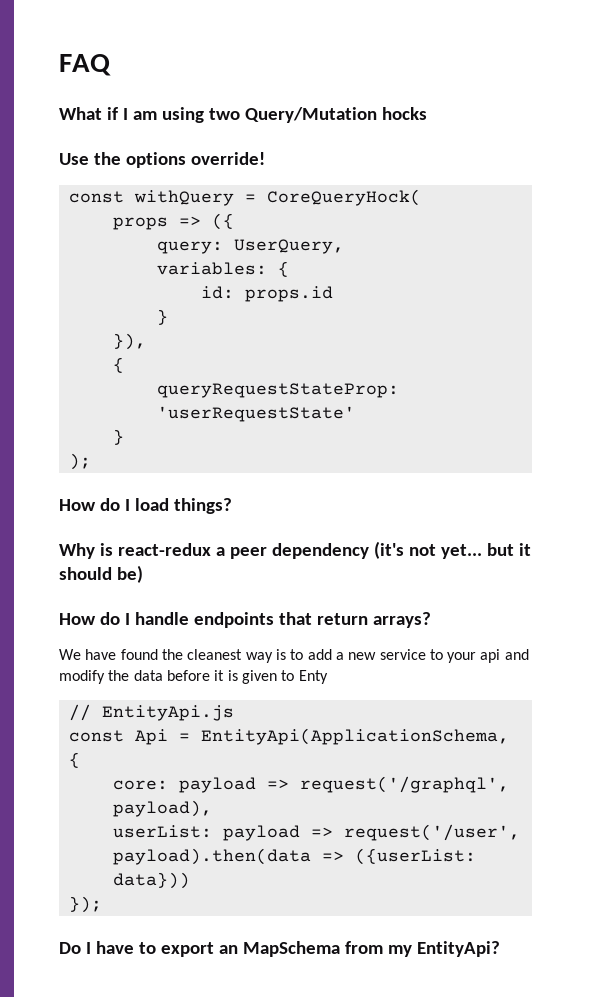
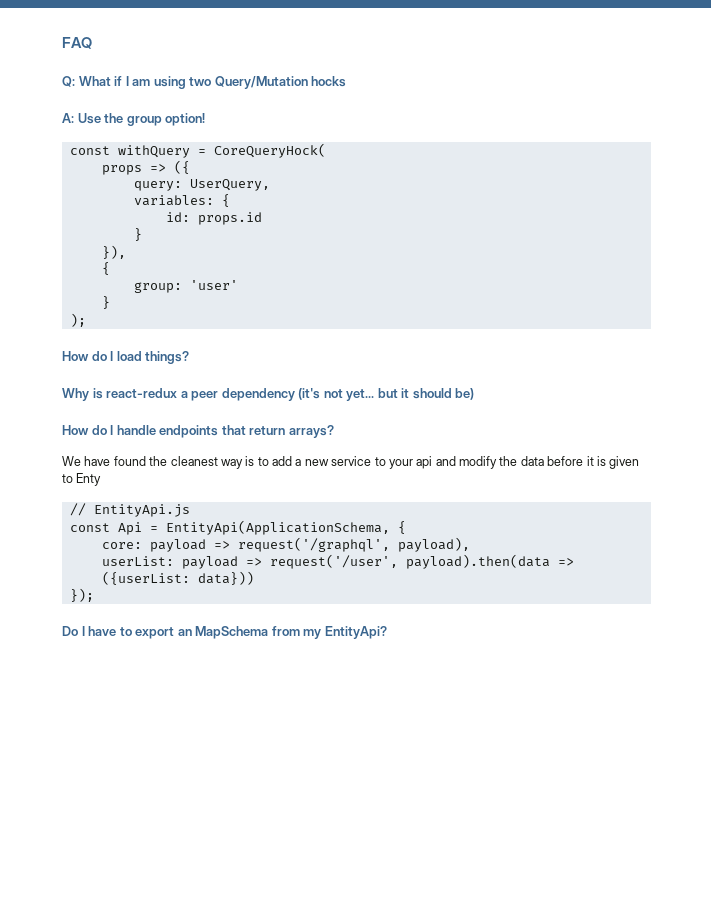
(111, 65) none -> [62,76,75,87] Q:
(427, 113) none -> [62,113,74,123] A:
[125,152,265,168] options override! -> [126,113,206,126] group option!
[156,383,399,398] [156,406,355,422] queryRequestStateProp: 'userRequestState' -> [133,280,238,293] group: 'user'

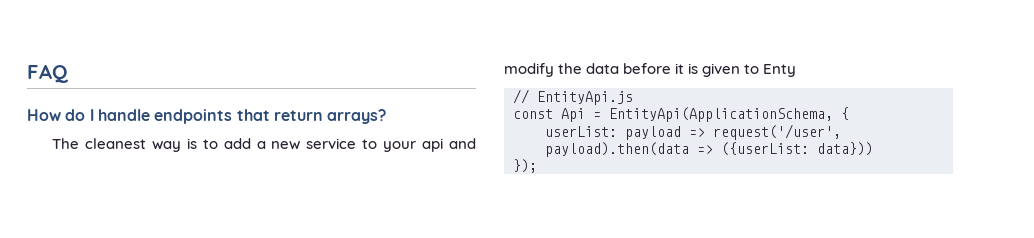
[62,76,347,89] [62,113,206,126] [69,143,326,158] [101,160,190,175] [133,179,270,191] [133,194,230,207] [165,212,262,225] [133,228,142,241] [101,245,126,259] [101,262,110,275] [133,280,238,293] [101,296,110,309] [69,313,86,327] [62,351,190,364] [62,388,475,401] // Q: What if I am using two Query/Mutation hocks // A: Use the group option! // const withQuery = CoreQueryHock( // props => ({ // query: UserQuery, // variables: { // id: props.id // } // }), // { // group: 'user' // } // ); // How do I load things? // Why is react-redux a peer dependency (it's not yet... but it should be) -> (68, 73) none
[62,456,168,466] We have found the -> [52,138,80,149] The
[101,537,470,552] // core: payload => request('/graphql', payload), -> (849, 113) none
[62,626,387,639] // Do I have to export an MapSchema from my EntityApi? -> (537, 166) none

